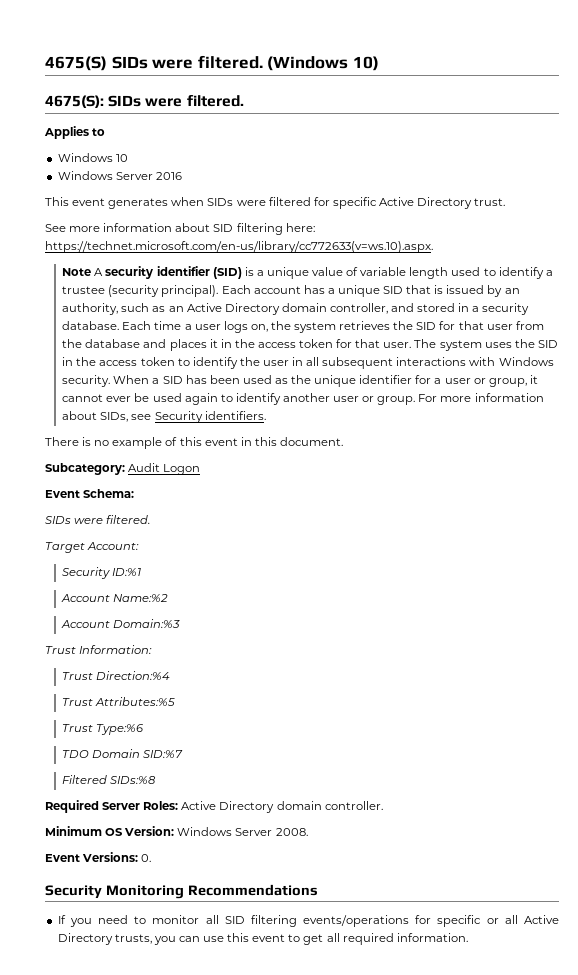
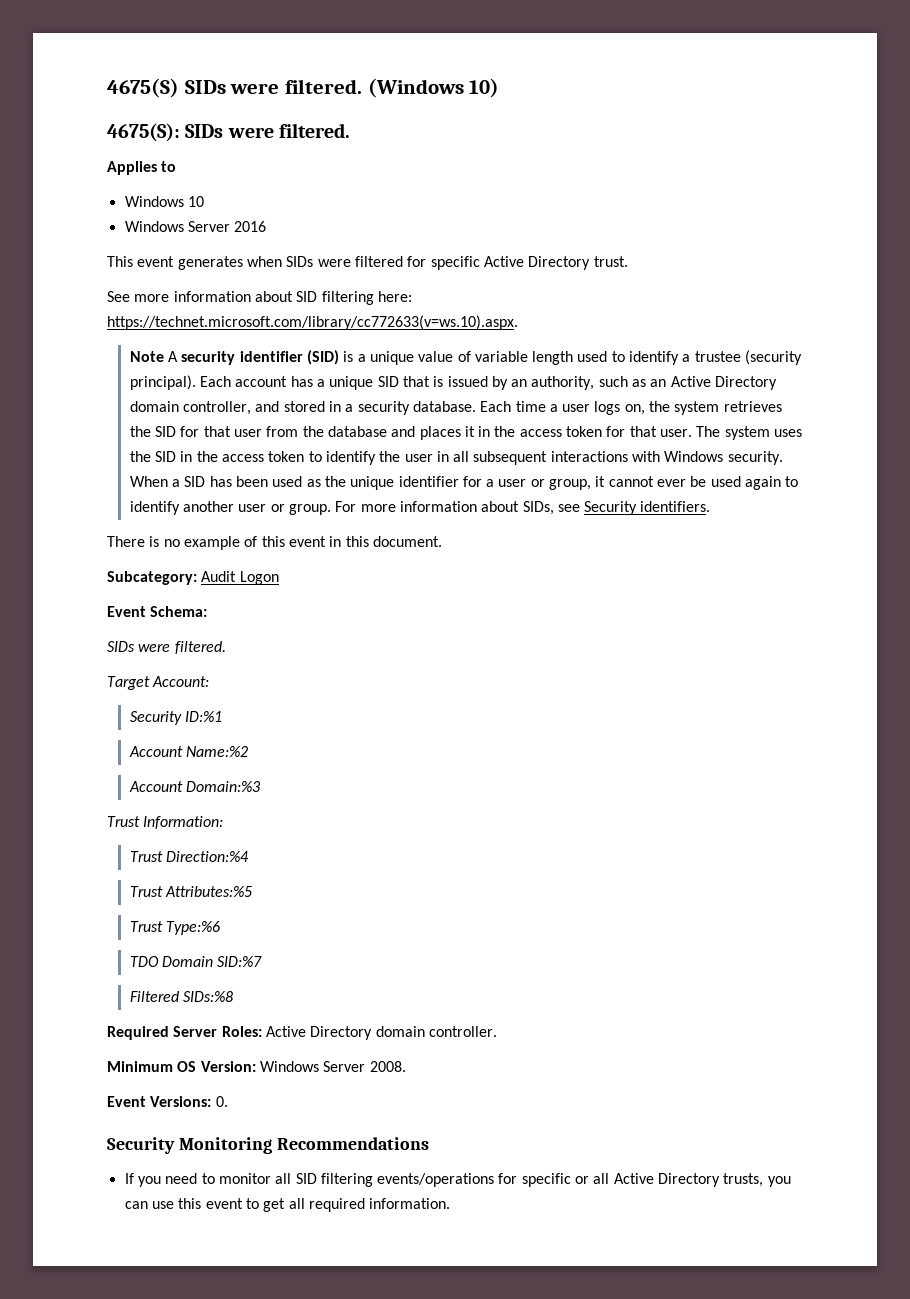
[45,241,433,253] https://technet.microsoft.com/en-us/library/cc772633(v=ws.10).aspx. -> [107,315,518,330] https://technet.microsoft.com/library/cc772633(v=ws.10).aspx.

